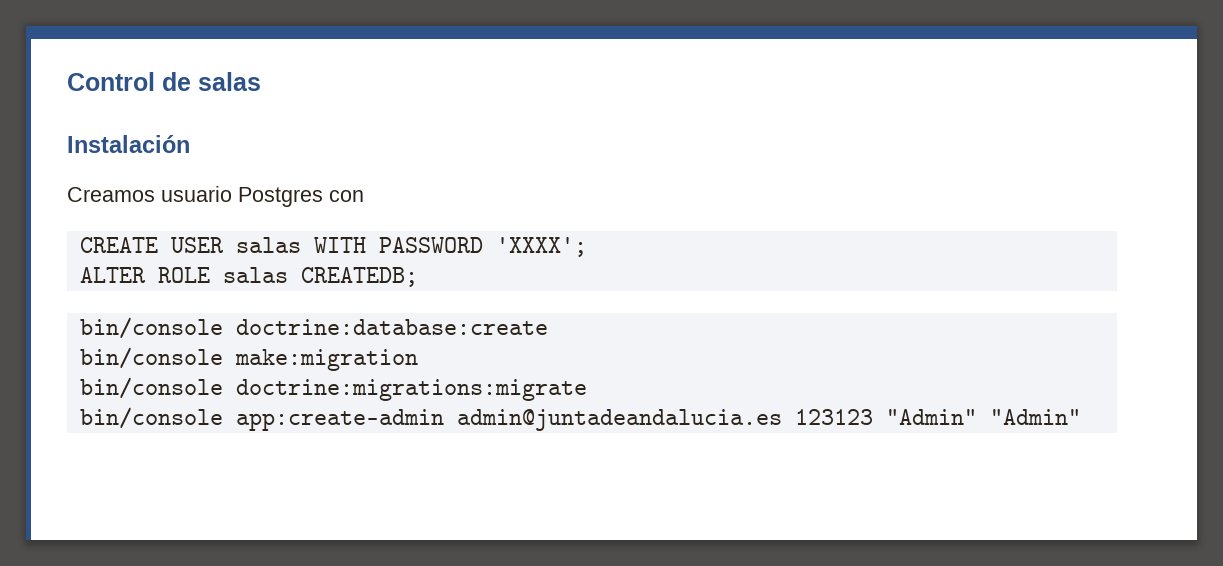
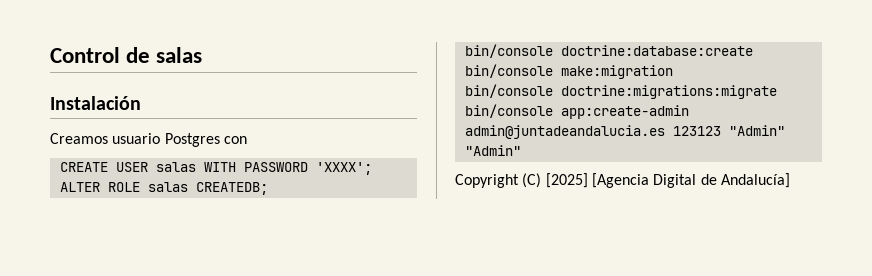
(1081, 417) none -> [455,173,790,188] // Copyright (C) [2025] [Agencia Digital de Andalucía]

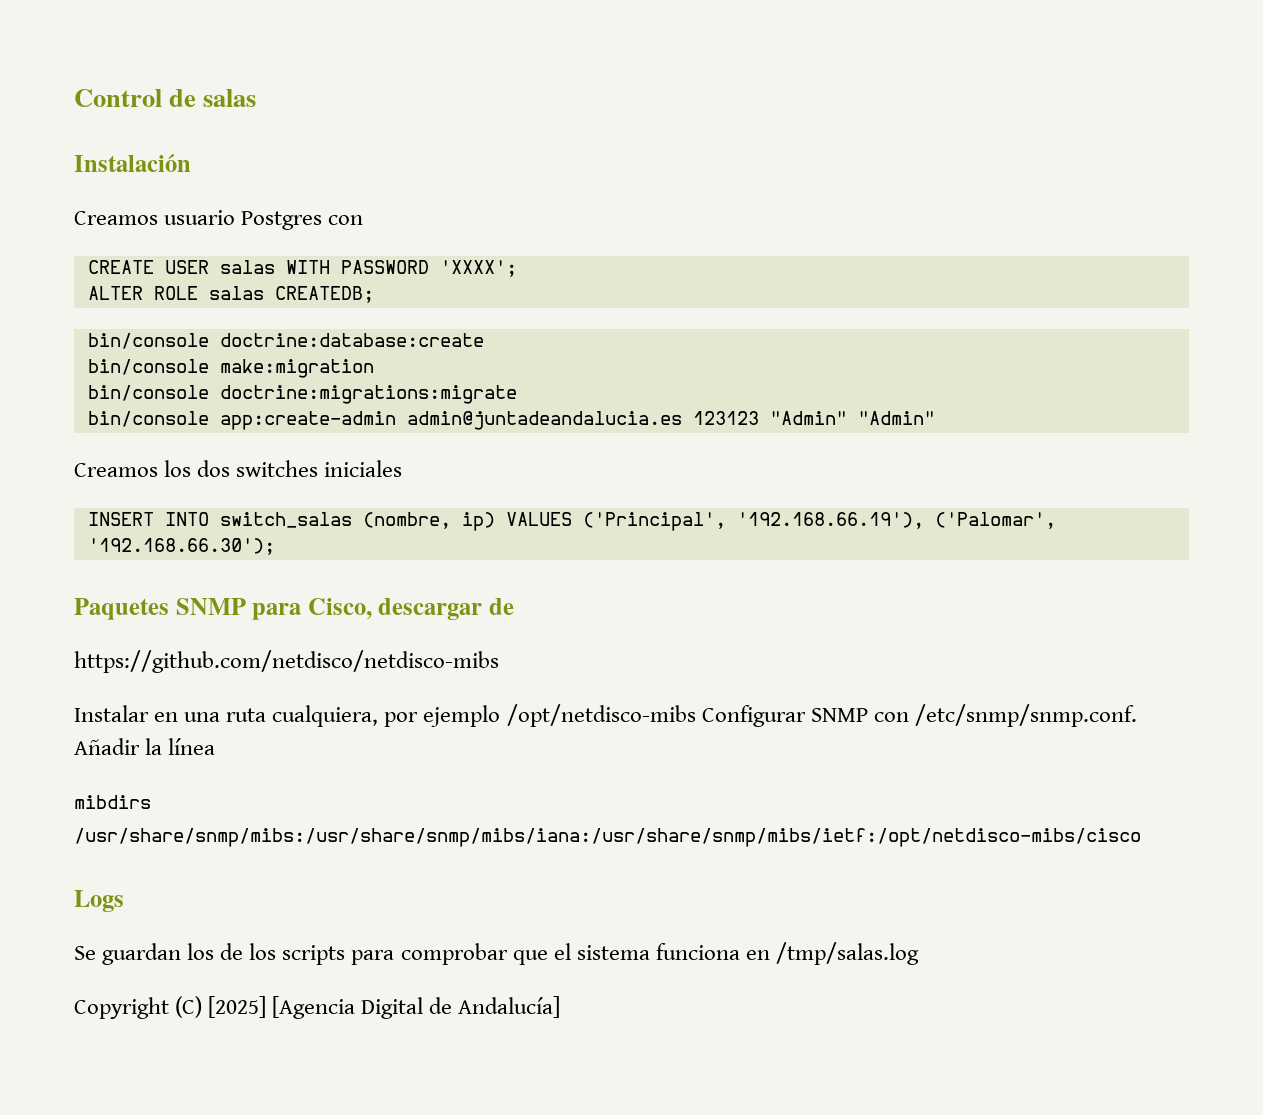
(521, 150) none -> [74,460,403,477] [87,512,1056,531] [87,538,275,555] [74,598,515,620] [74,650,499,673] [74,704,1137,727] [74,738,216,755] [74,795,151,809] [74,828,1141,847] [74,890,124,912] [74,942,919,965] // Creamos los dos switches iniciales // INSERT INTO switch_salas (nombre, ip) VALUES ('Principal', '192.168.66.19'), ('Palomar', '192.168.66.30'); // Paquetes SNMP para Cisco, descargar de // https://github.com/netdisco/netdisco-mibs // Instalar en una ruta cualquiera, por ejemplo /opt/netdisco-mibs Configurar SNMP con /etc/snmp/snmp.conf. Añadir la línea // mibdirs /usr/share/snmp/mibs:/usr/share/snmp/mibs/iana:/usr/share/snmp/mibs/ietf:/opt/netdisco-mibs/cisco // Logs // Se guardan los de los scripts para comprobar que el sistema funciona en /tmp/salas.log

